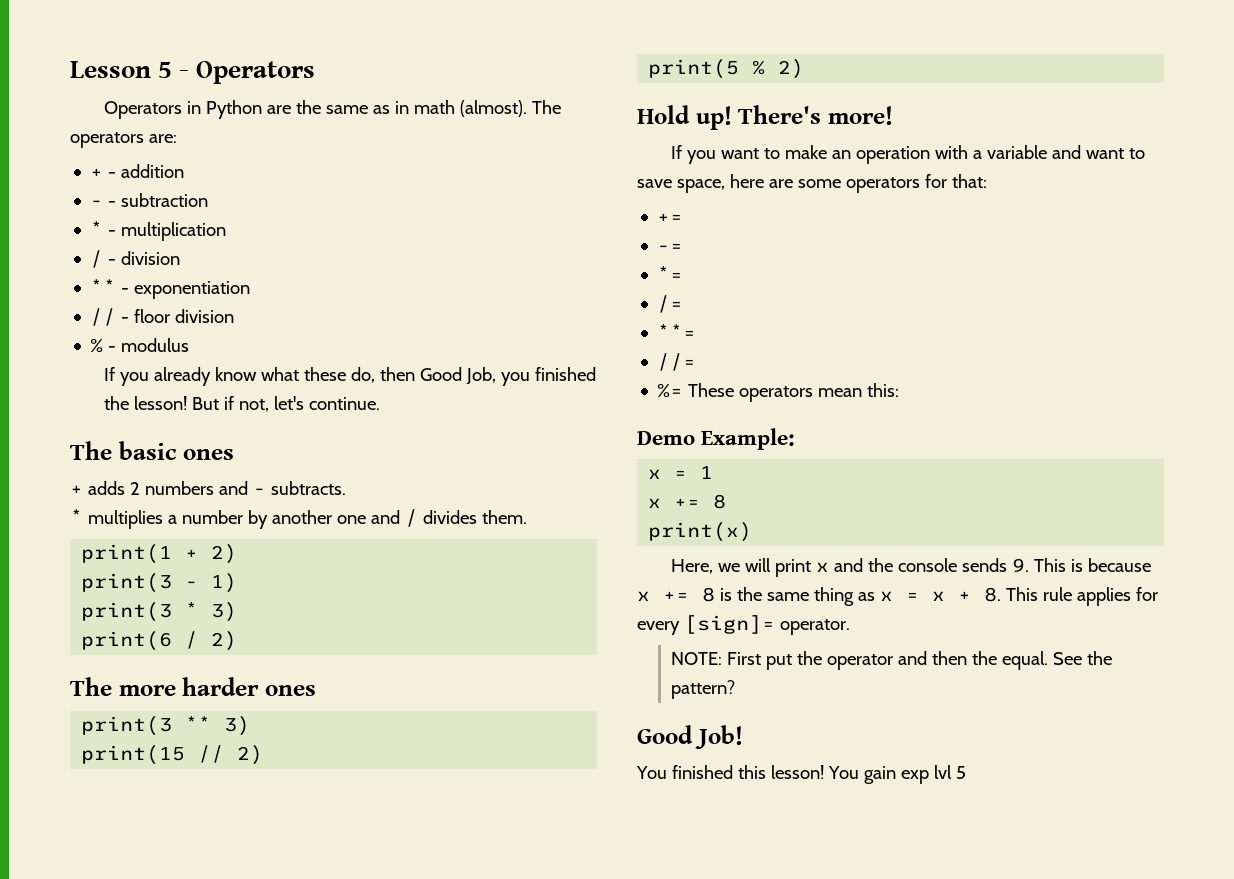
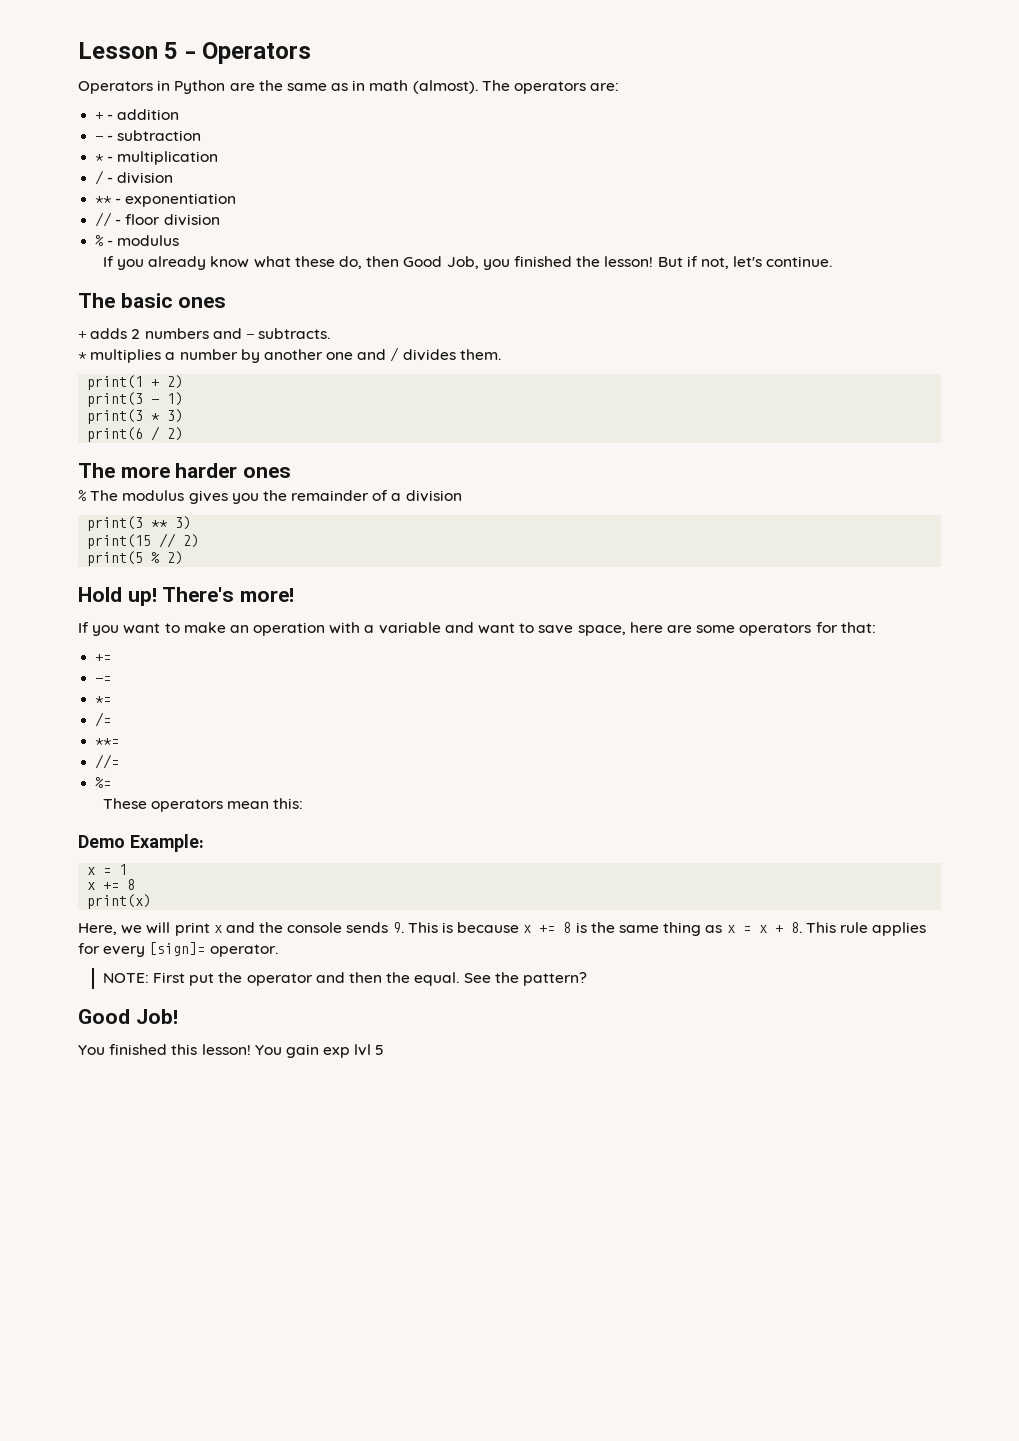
(316, 690) none -> [78,490,462,504] // % The modulus gives you the remainder of a division
(684, 390) none -> (112, 782) //

